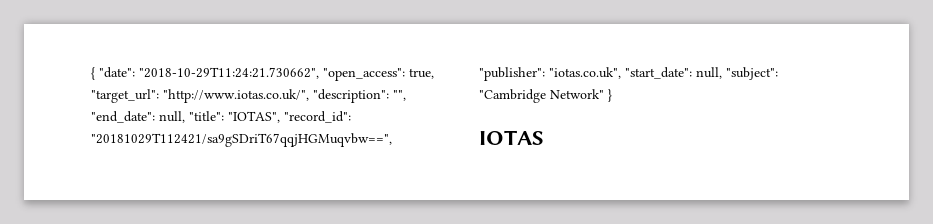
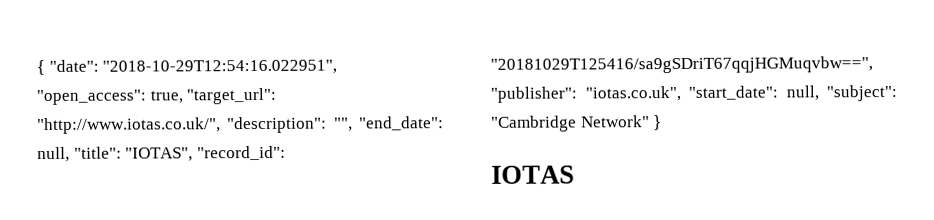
[139,67,319,79] "2018-10-29T11:24:21.730662", -> [102,59,338,75] "2018-10-29T12:54:16.022951",
[91,133,392,147] "20181029T112421/sa9gSDriT67qqjHGMuqvbw==", -> [490,56,873,74] "20181029T125416/sa9gSDriT67qqjHGMuqvbw==",

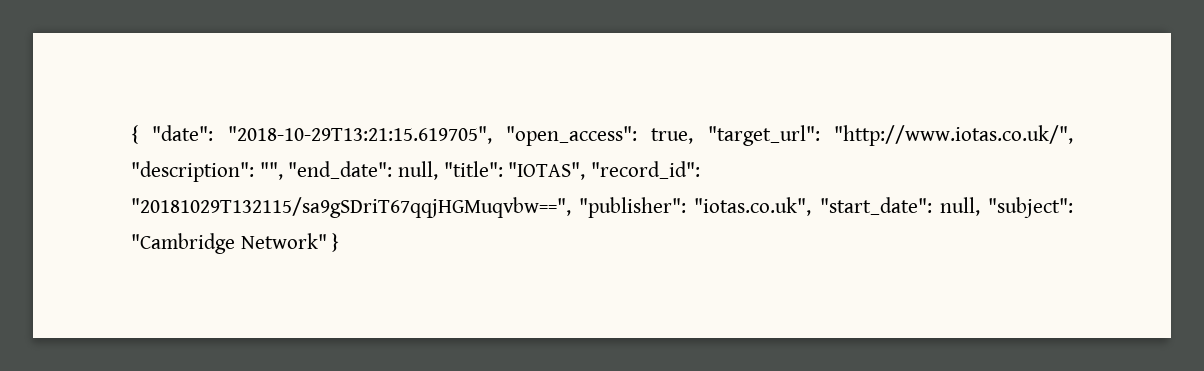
[102,59,338,75] "2018-10-29T12:54:16.022951", -> [227,126,492,144] "2018-10-29T13:21:15.619705",
[490,56,873,74] "20181029T125416/sa9gSDriT67qqjHGMuqvbw==", -> [131,197,571,218] "20181029T132115/sa9gSDriT67qqjHGMuqvbw==",
[491,165,575,184] // IOTAS -> (340, 242) none

